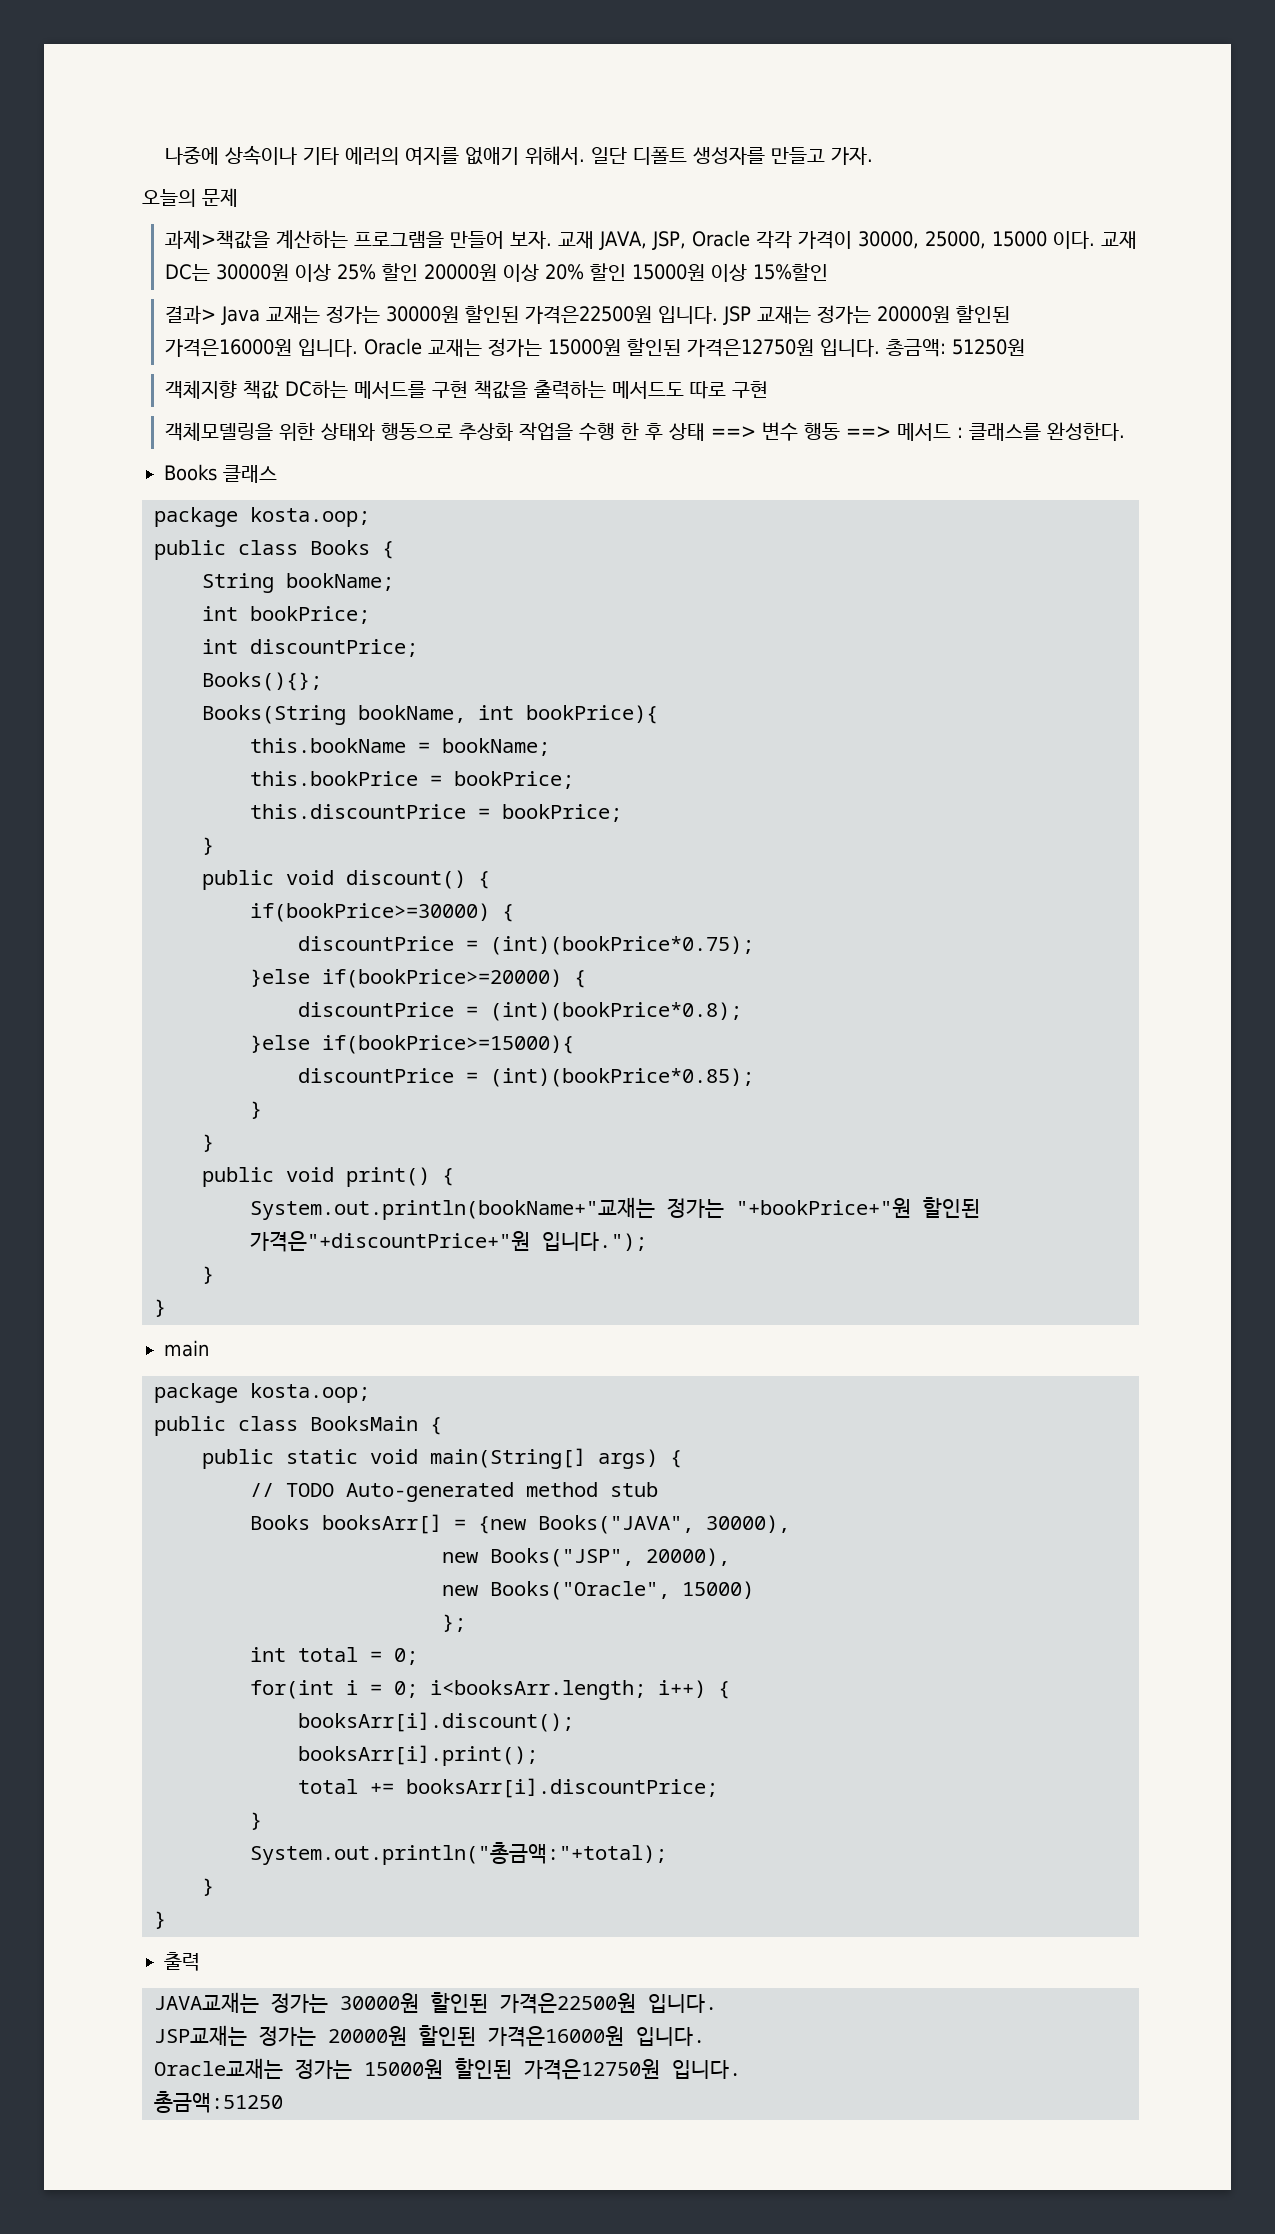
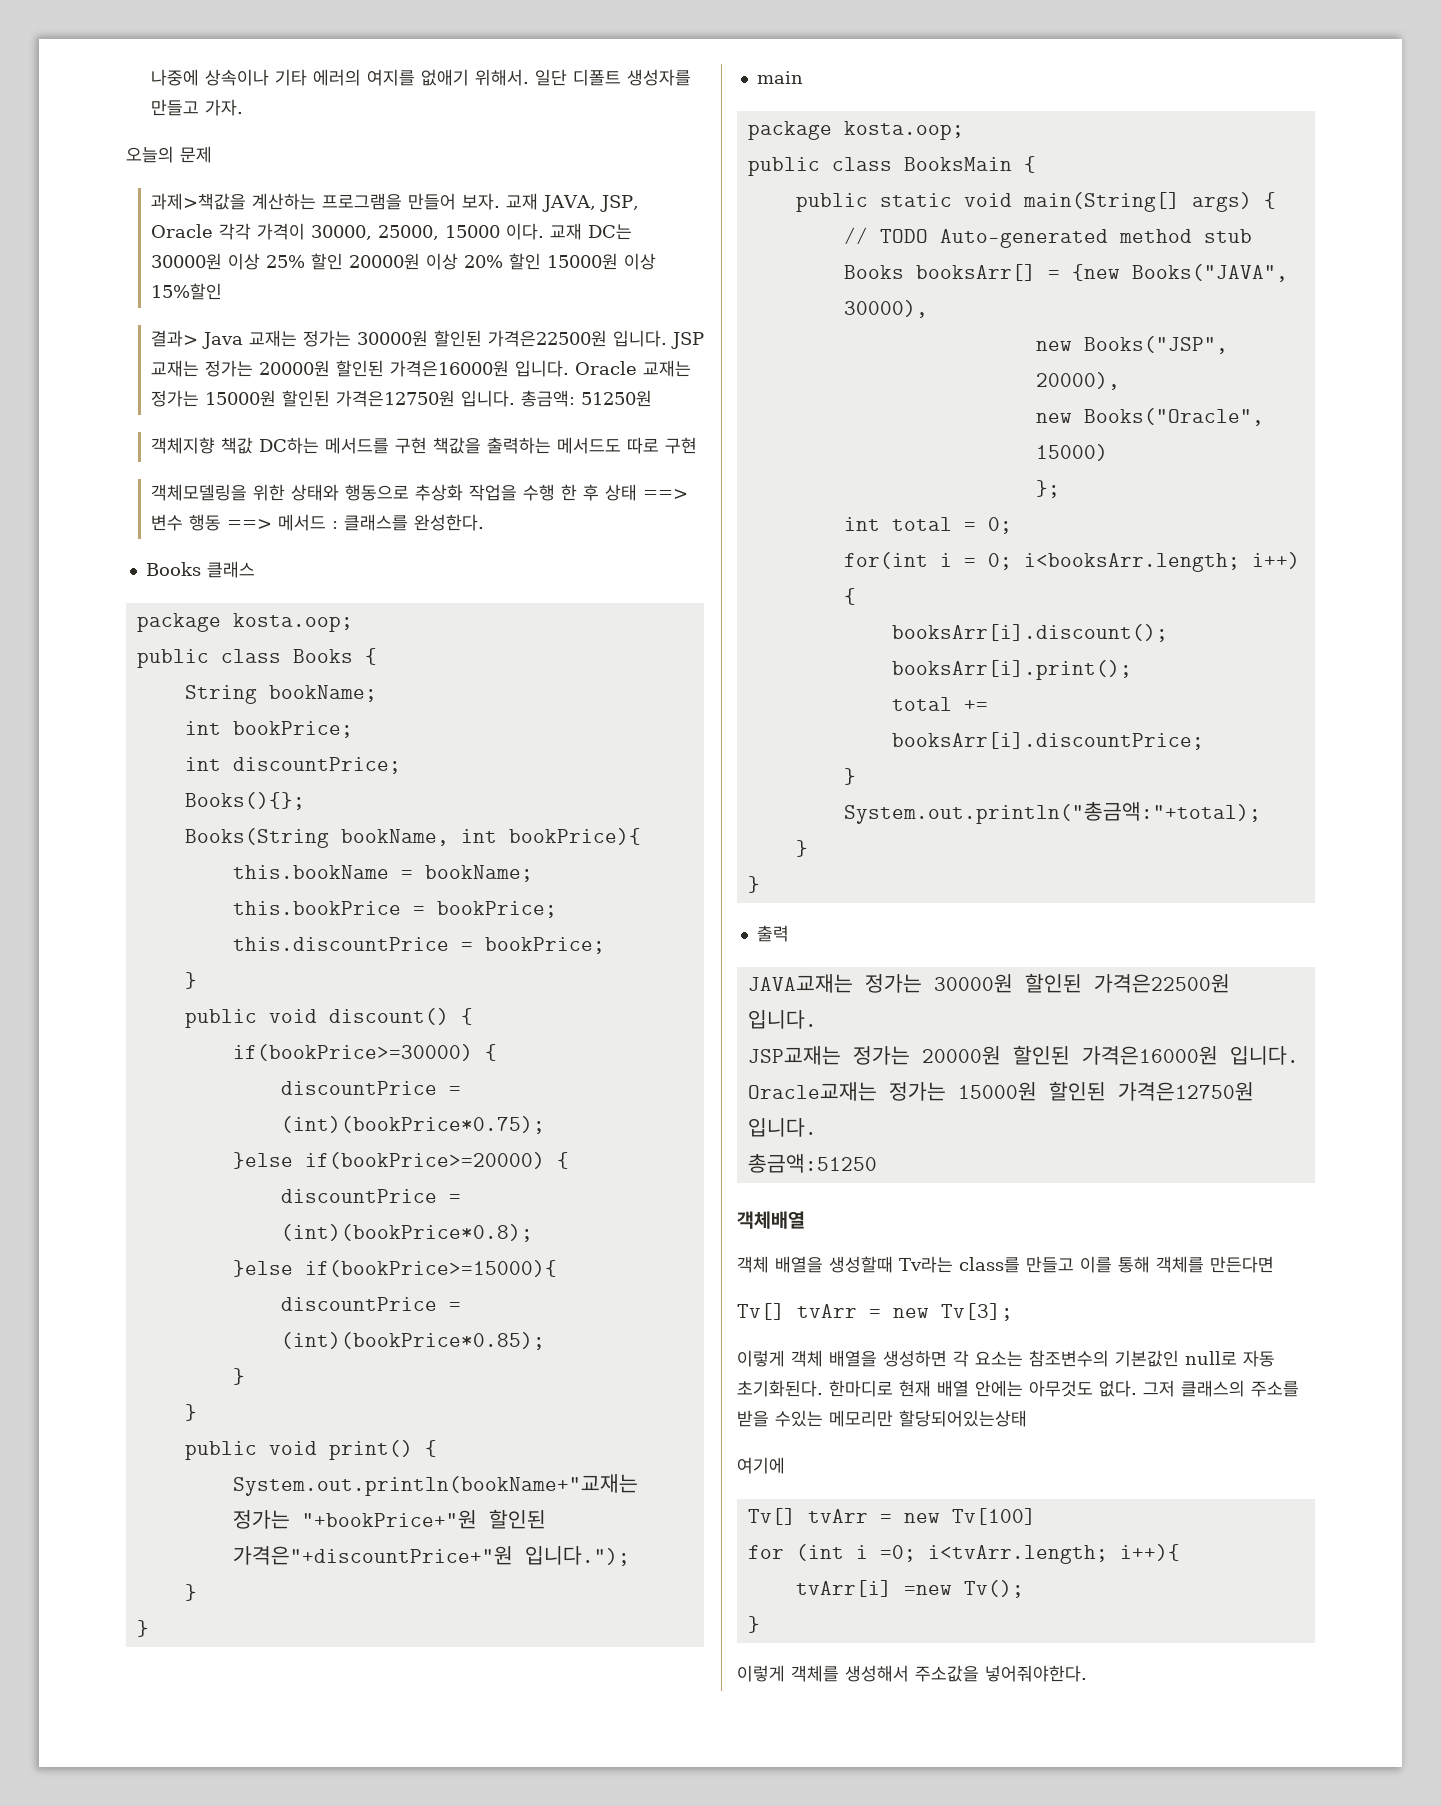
(283, 2102) none -> [737,1211,805,1229] [737,1256,1274,1273] [737,1303,1013,1321] [737,1350,1275,1367] [737,1380,1299,1397] [737,1410,1027,1427] [737,1457,785,1474] [747,1508,1036,1525] [747,1544,1180,1564] [795,1580,1024,1598] [747,1616,760,1633] [737,1665,1087,1682] // 객체배열 // 객체 배열을 생성할때 Tv라는 class를 만들고 이를 통해 객체를 만든다면 // Tv[] tvArr = new Tv[3]; // 이렇게 객체 배열을 생성하면 각 요소는 참조변수의 기본값인 null로 자동 초기화된다. 한마디로 현재 배열 안에는 아무것도 없다. 그저 클래스의 주소를 받을 수있는 메모리만 할당되어있는상태 // 여기에 // Tv[] tvArr = new Tv[100] // for (int i =0; i<tvArr.length; i++){ // tvArr[i] =new Tv(); // } // 이렇게 객체를 생성해서 주소값을 넣어줘야한다.

